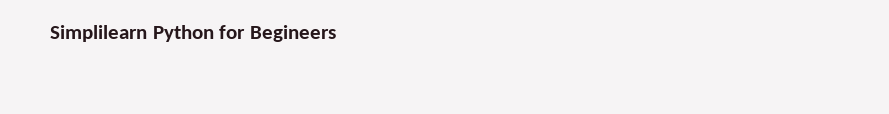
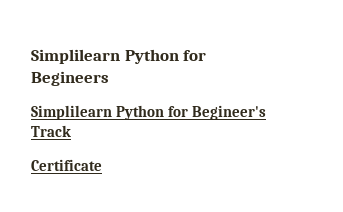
(336, 33) none -> [31,105,267,120] [31,125,71,137] [31,159,102,171] // Simplilearn Python for Begineer's Track // Certificate

